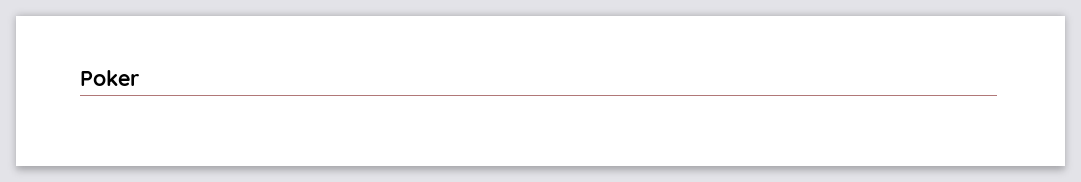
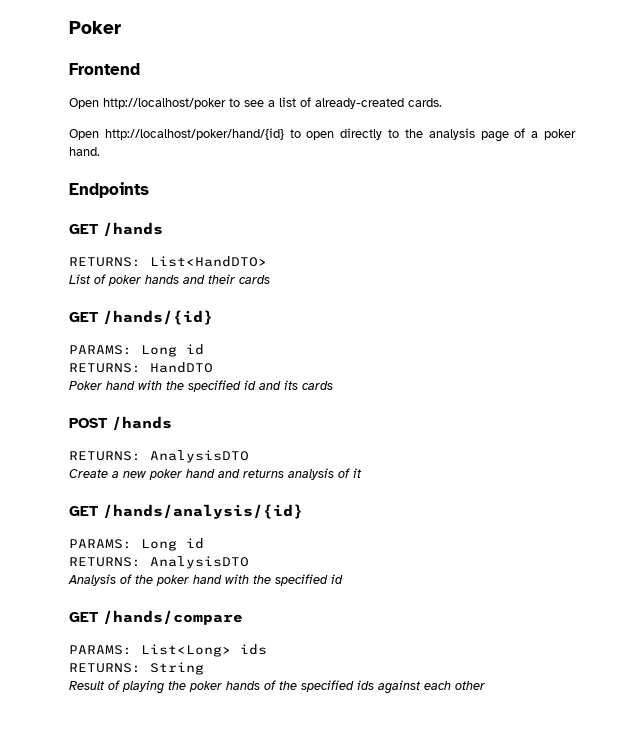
[80,70,139,86] Poker -> [69,21,121,34] [69,63,140,75] [69,97,442,109] [69,128,576,142] [69,147,100,156] [69,182,149,198] [69,222,163,236] [69,256,267,267] [69,274,270,286] [69,310,213,325] [69,344,204,357] [69,362,213,373] [69,380,333,392] [69,416,172,430] [69,450,249,463] [69,468,362,480] [69,504,303,519] [69,538,204,551] [69,556,249,569] [68,574,343,586] [69,610,243,625] [69,644,267,657] [69,662,204,675] [69,680,485,694] Poker // Frontend // Open http://localhost/poker to see a list of already-created cards. // Open http://localhost/poker/hand/{id} to open directly to the analysis page of a poker hand. // Endpoints // GET /hands // RETURNS: List<HandDTO> // List of poker hands and their cards // GET /hands/{id} // PARAMS: Long id // RETURNS: HandDTO // Poker hand with the specified id and its cards // POST /hands // RETURNS: AnalysisDTO // Create a new poker hand and returns analysis of it // GET /hands/analysis/{id} // PARAMS: Long id // RETURNS: AnalysisDTO // Analysis of the poker hand with the specified id // GET /hands/compare // PARAMS: List<Long> ids // RETURNS: String // Result of playing the poker hands of the specified ids against each other

